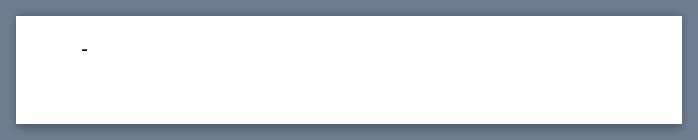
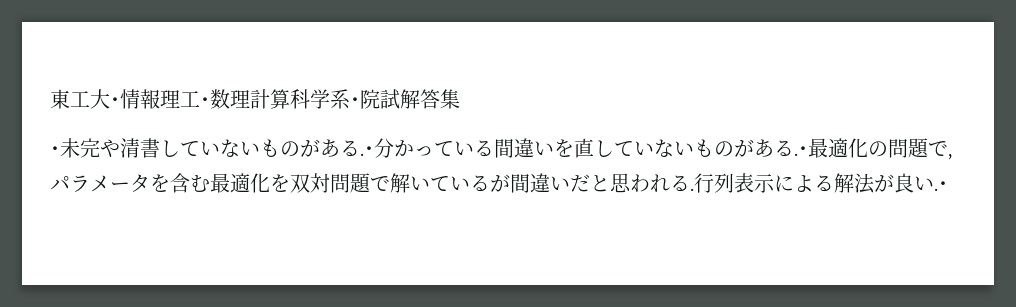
[81,49,88,55] - -> [50,89,460,109] [50,138,952,160] [50,173,948,194] 東工大･情報理工･数理計算科学系･院試解答集 // ･未完や清書していないものがある.･分かっている間違いを直していないものがある.･最適化の問題で,パラメータを含む最適化を双対問題で解いているが間違いだと思われる.行列表示による解法が良い.･

